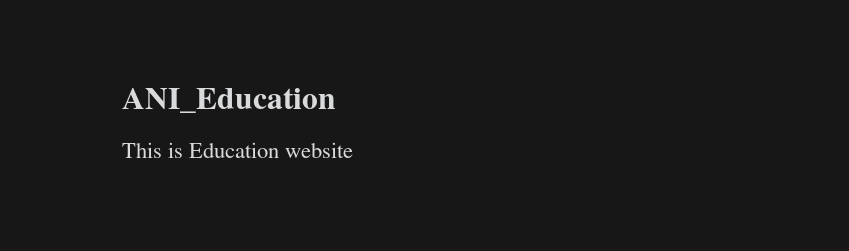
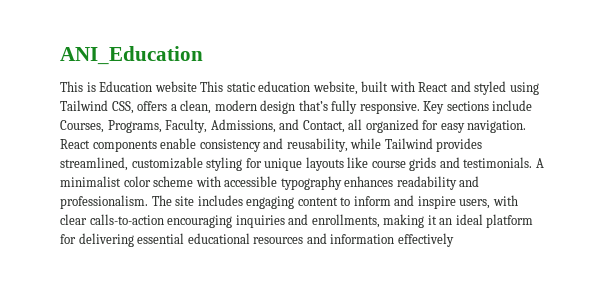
(354, 150) none -> [200,81,539,95] [60,100,533,114] [60,119,527,133] [60,138,483,152] [60,157,544,171] [60,176,480,190] [60,195,518,209] [60,214,534,228] [60,233,454,247] This static education website, built with React and styled using Tailwind CSS, offers a clean, modern design that’s fully responsive. Key sections include Courses, Programs, Faculty, Admissions, and Contact, all organized for easy navigation. React components enable consistency and reusability, while Tailwind provides streamlined, customizable styling for unique layouts like course grids and testimonials. A minimalist color scheme with accessible typography enhances readability and professionalism. The site includes engaging content to inform and inspire users, with clear calls-to-action encouraging inquiries and enrollments, making it an ideal platform for delivering essential educational resources and information effectively

